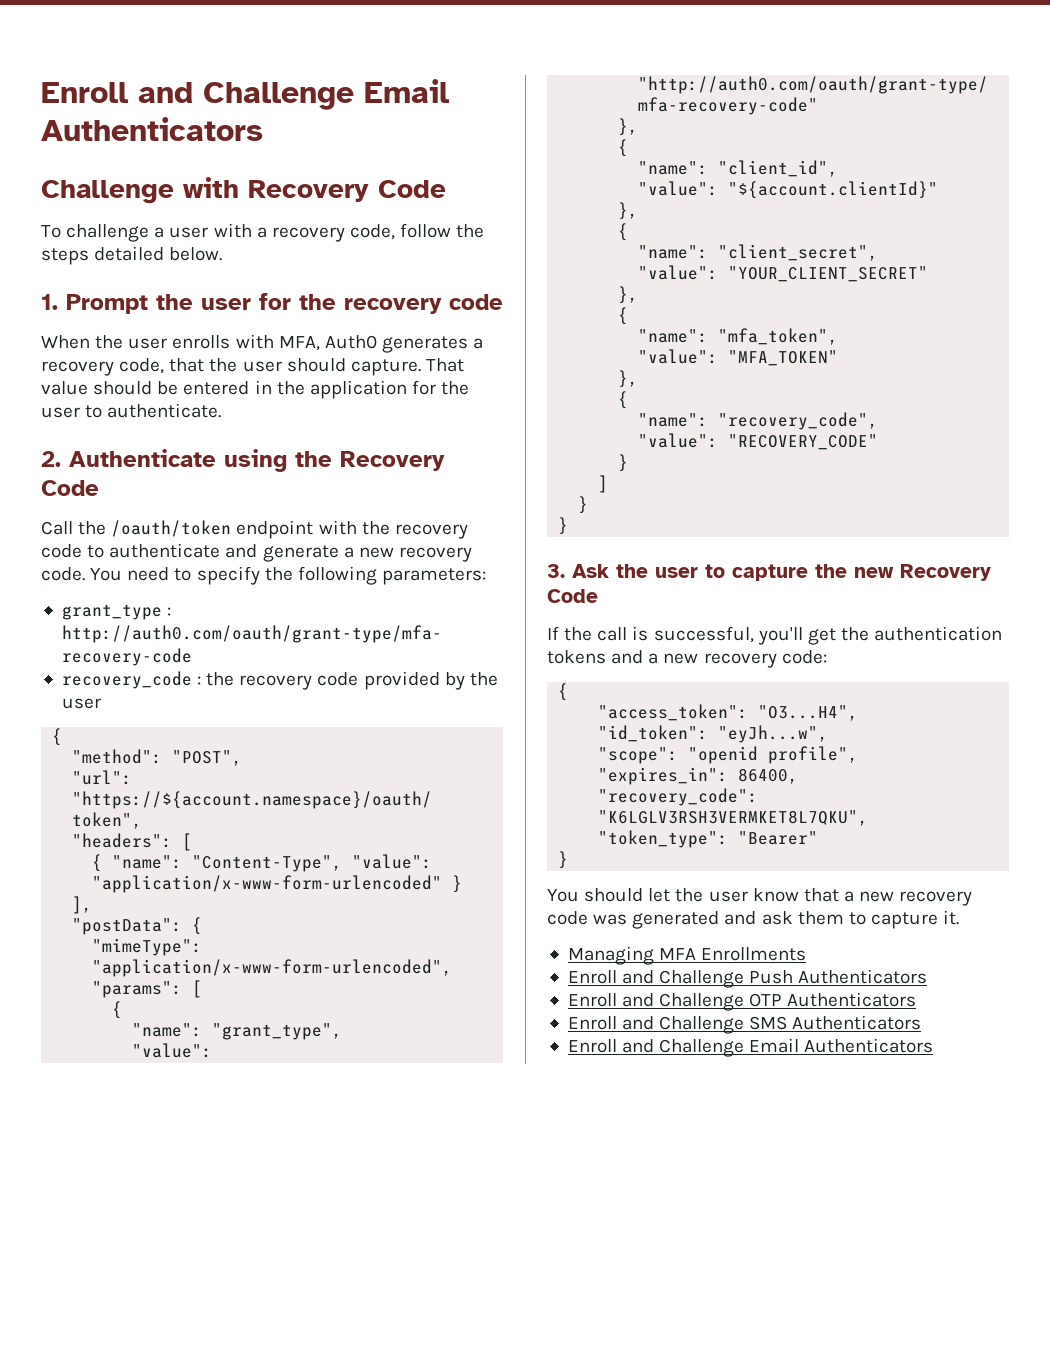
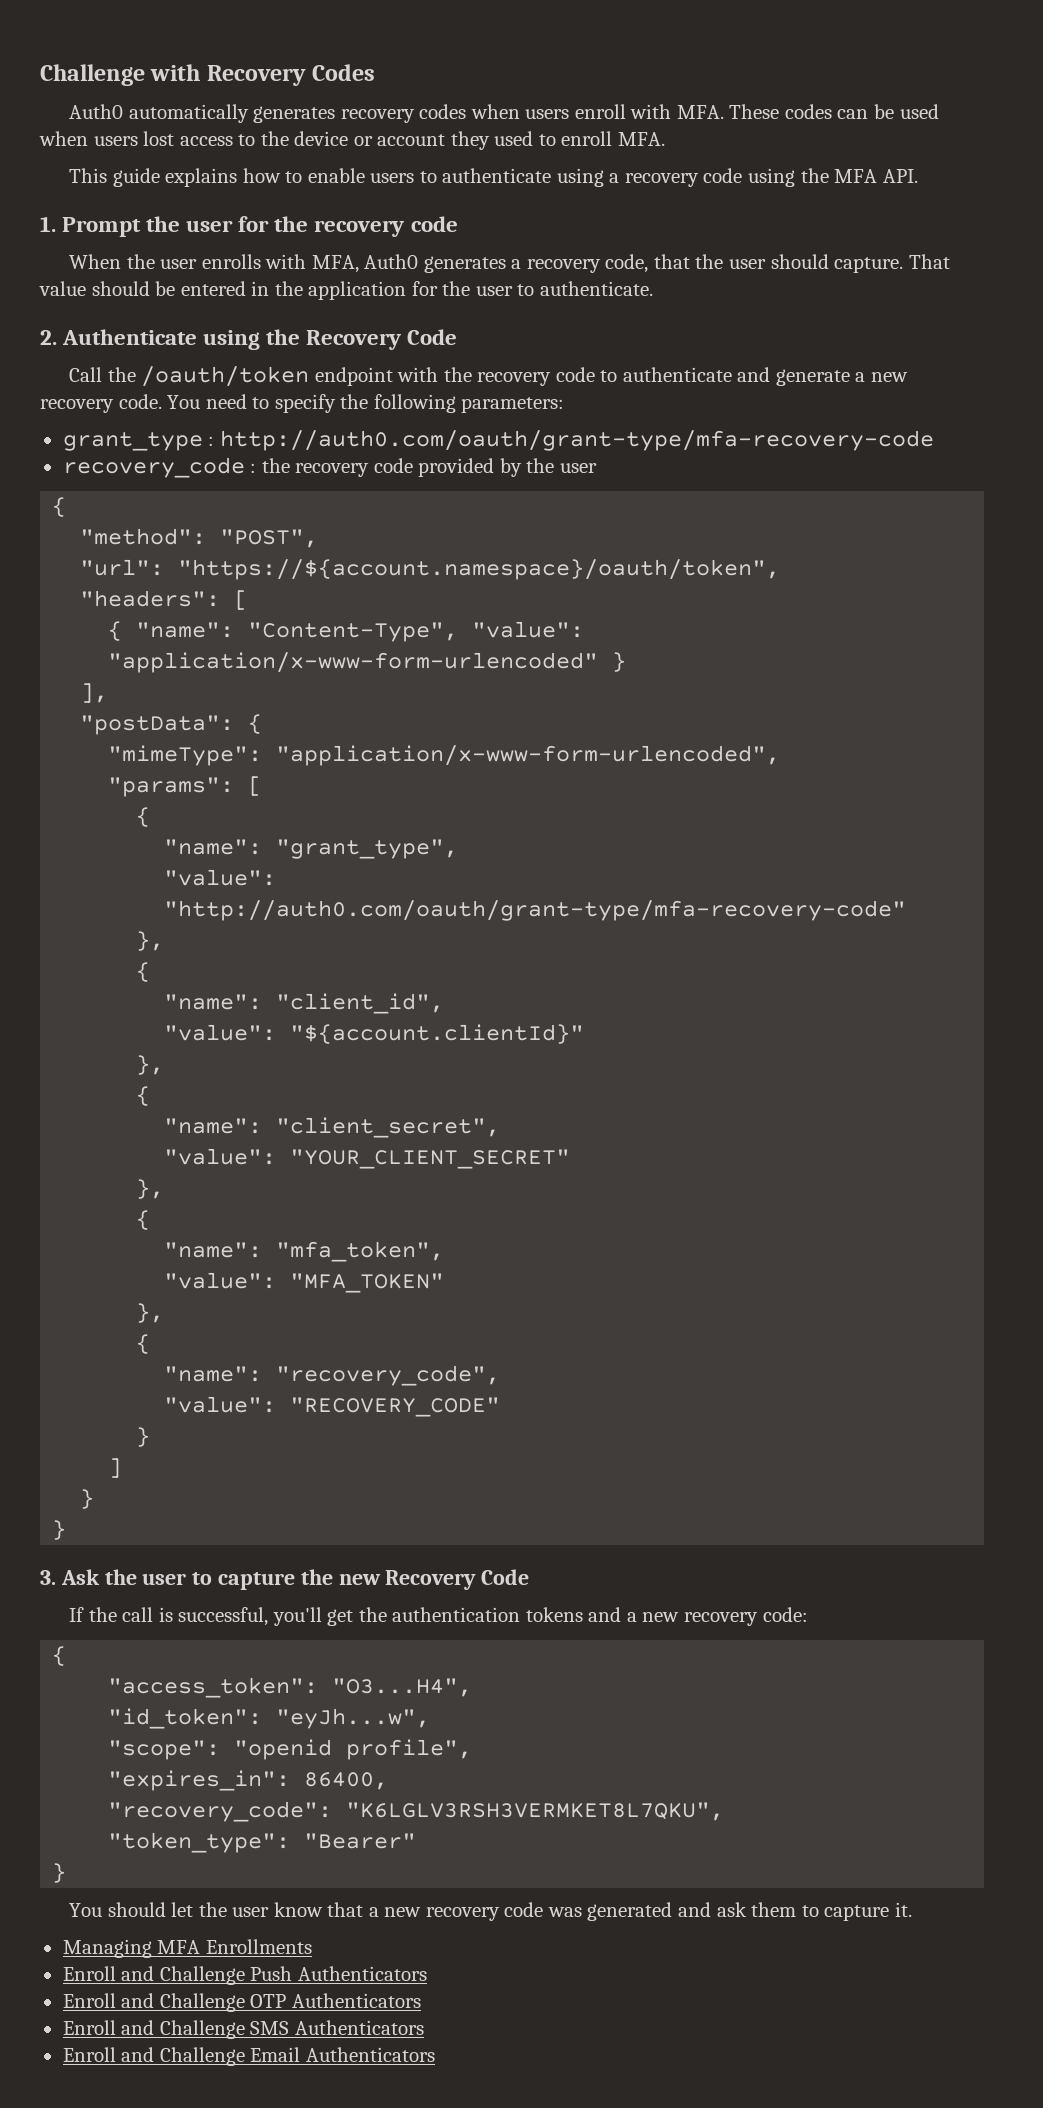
[41,79,449,110] [41,117,263,141] [41,177,446,204] [41,223,485,242] [41,246,223,265] Enroll and Challenge Email Authenticators // Challenge with Recovery Code // To challenge a user with a recovery code, follow the steps detailed below. -> [40,64,376,86] [69,104,939,123] [39,131,665,150] [69,168,918,187] Challenge with Recovery Codes // Auth0 automatically generates recovery codes when users enroll with MFA. These codes can be used when users lost access to the device or account they used to enroll MFA. // This guide explains how to enable users to authenticate using a recovery code using the MFA API.

